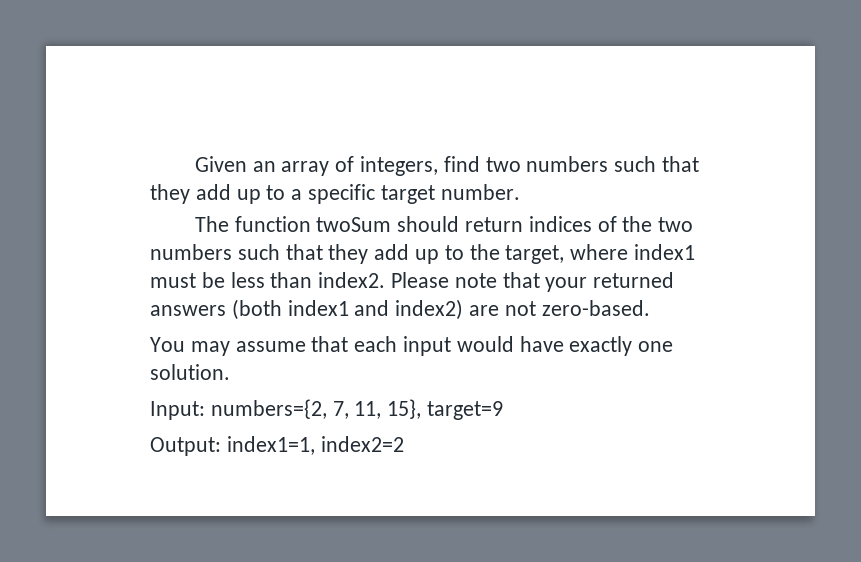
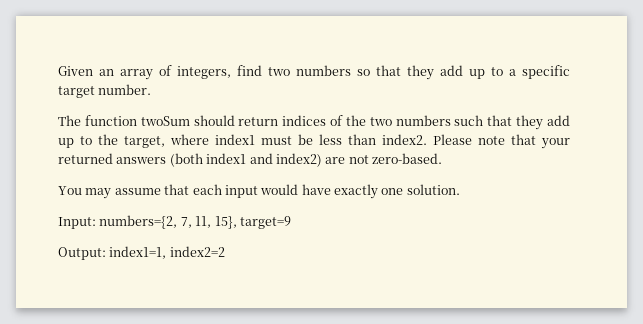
[614,156,657,172] such -> [357,69,370,76] so

